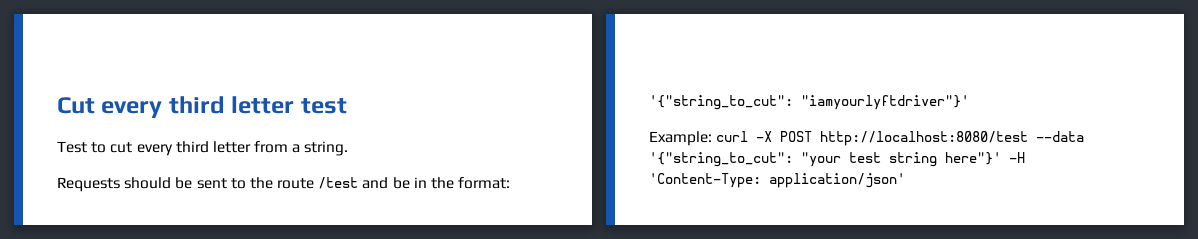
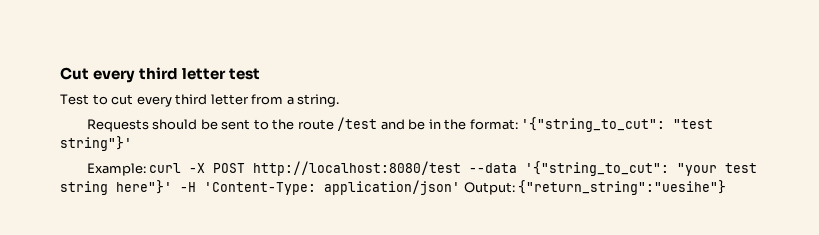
[801,95,969,110] "iamyourlyftdriver"}' -> [673,119,714,129] [60,136,132,151] "test string"}'
(905, 180) none -> [463,180,727,195] Output: {"return_string":"uesihe"}

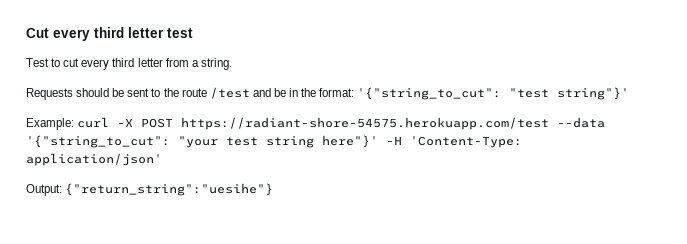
[253,161,462,176] http://localhost:8080/test -> [181,117,550,130] https://radiant-shore-54575.herokuapp.com/test
(460, 187) none -> (162, 159) //

